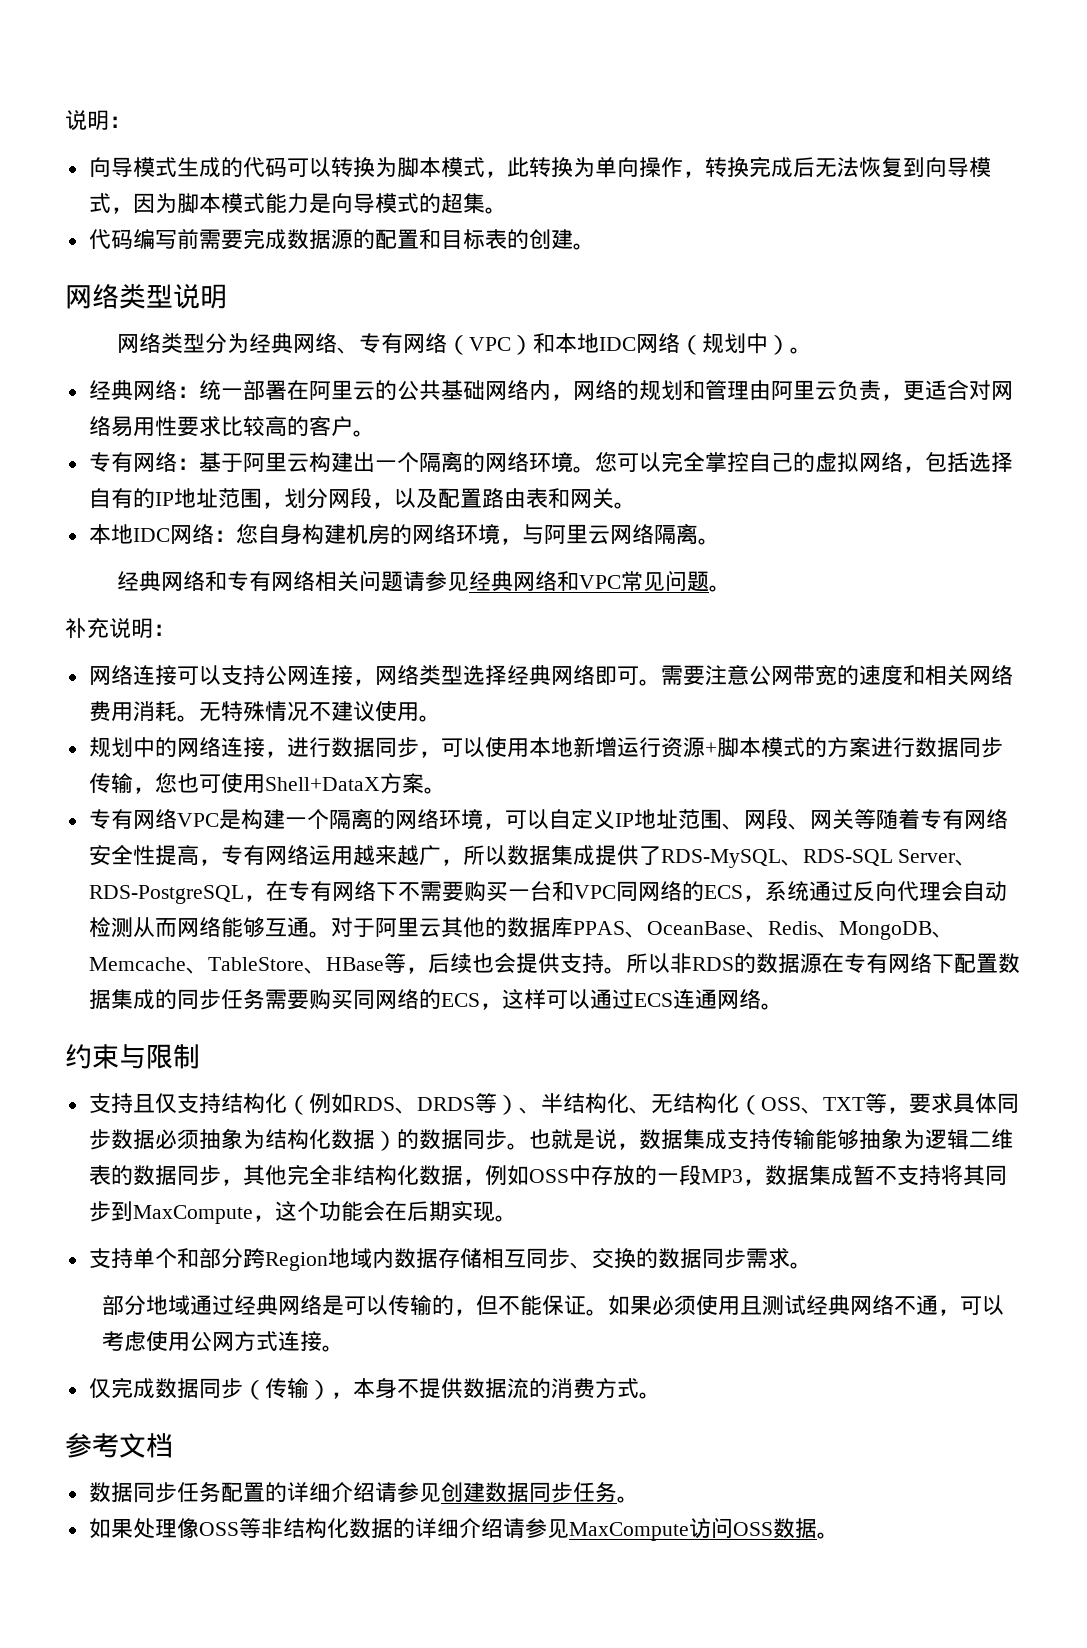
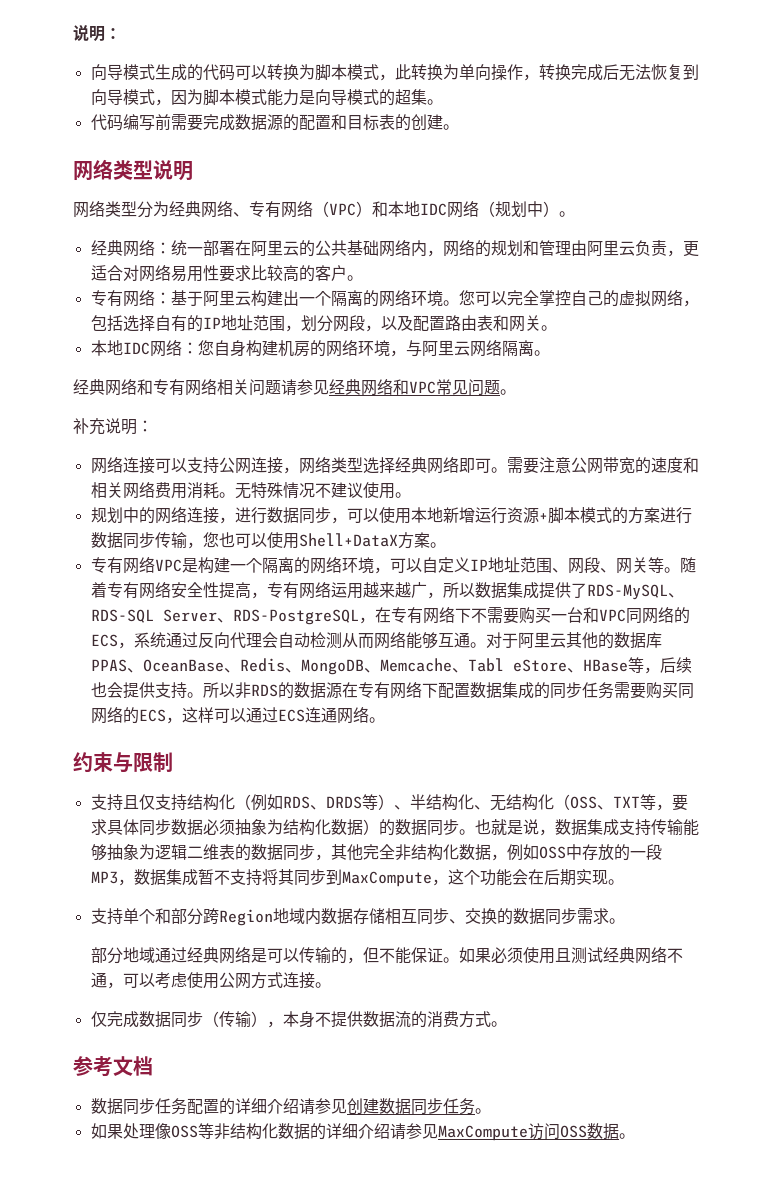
(221, 783) none -> [250,533,267,547] 以
(876, 819) none -> [663,567,680,573] 。
[207,957,304,971] TableStore -> [467,658,567,672] Tabl eStore

